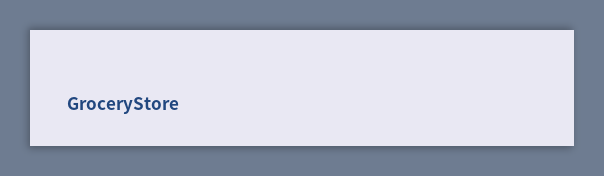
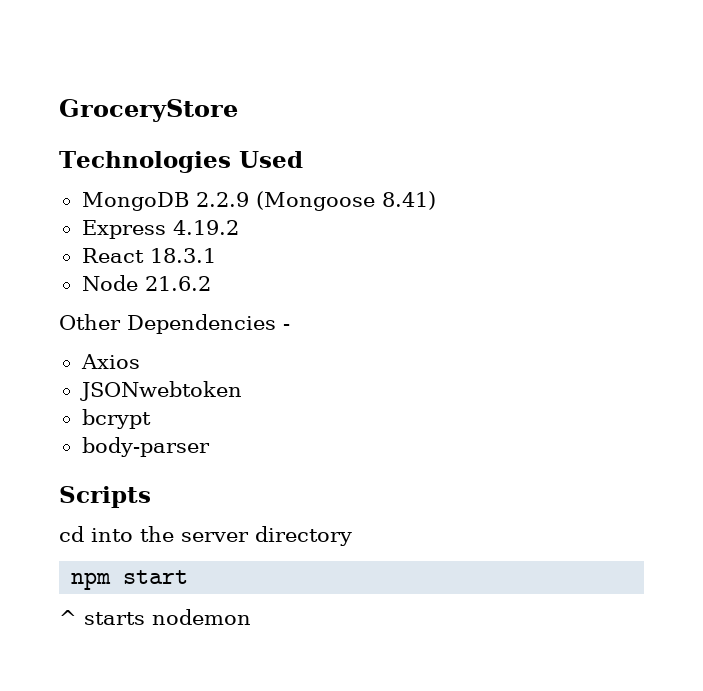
(179, 105) none -> [59,151,303,173] [81,191,436,211] [81,220,239,239] [81,248,216,263] [81,275,211,291] [59,314,290,334] [80,354,140,369] [79,381,242,401] [81,409,151,429] [81,437,210,457] [59,486,151,508] [59,526,352,546] [71,570,189,590] [59,609,251,625] // Technologies Used // MongoDB 2.2.9 (Mongoose 8.41) // Express 4.19.2 // React 18.3.1 // Node 21.6.2 // Other Dependencies - // Axios // JSONwebtoken // bcrypt // body-parser // Scripts // cd into the server directory // npm start // ^ starts nodemon

